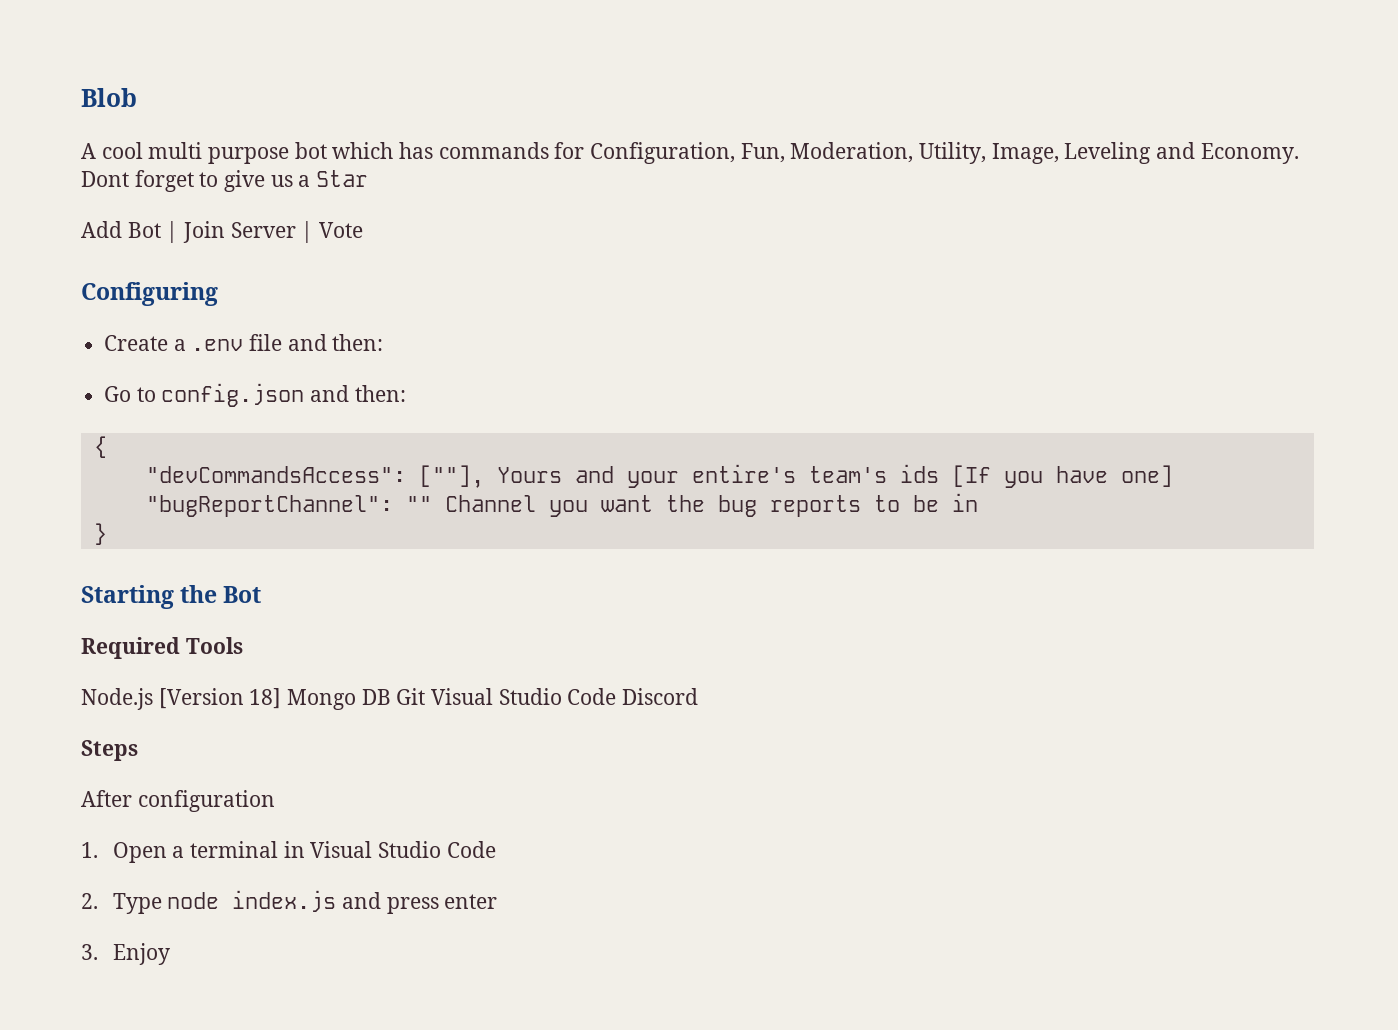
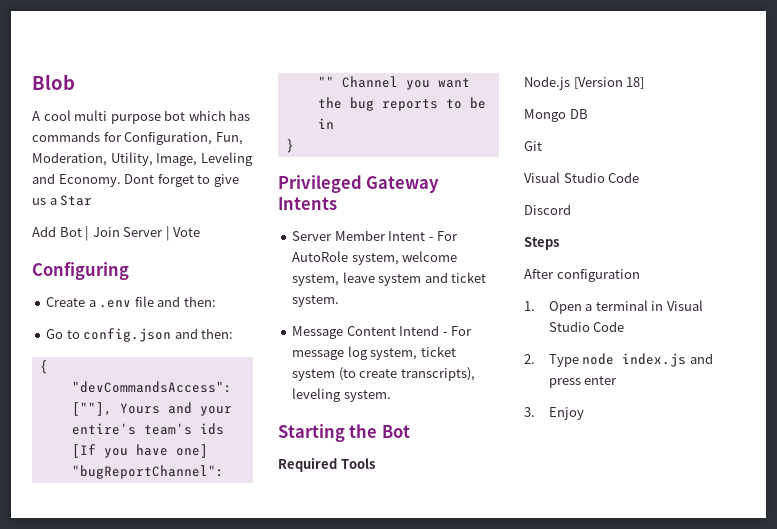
(107, 534) none -> [278,175,440,193] [278,197,337,210] [292,230,459,241] [292,251,458,265] [292,272,487,286] [292,295,340,307] [292,325,473,339] [292,346,456,360] [292,367,475,381] [292,388,391,402] // Privileged Gateway Intents // Server Member Intent - For AutoRole system, welcome system, leave system and ticket system. // Message Content Intend - For message log system, ticket system (to create transcripts), leveling system.
(282, 698) none -> (645, 83) //
(391, 697) none -> (588, 114) //
[431,688,617,705] Visual Studio Code -> [524,172,640,183] // Visual Studio Code //

